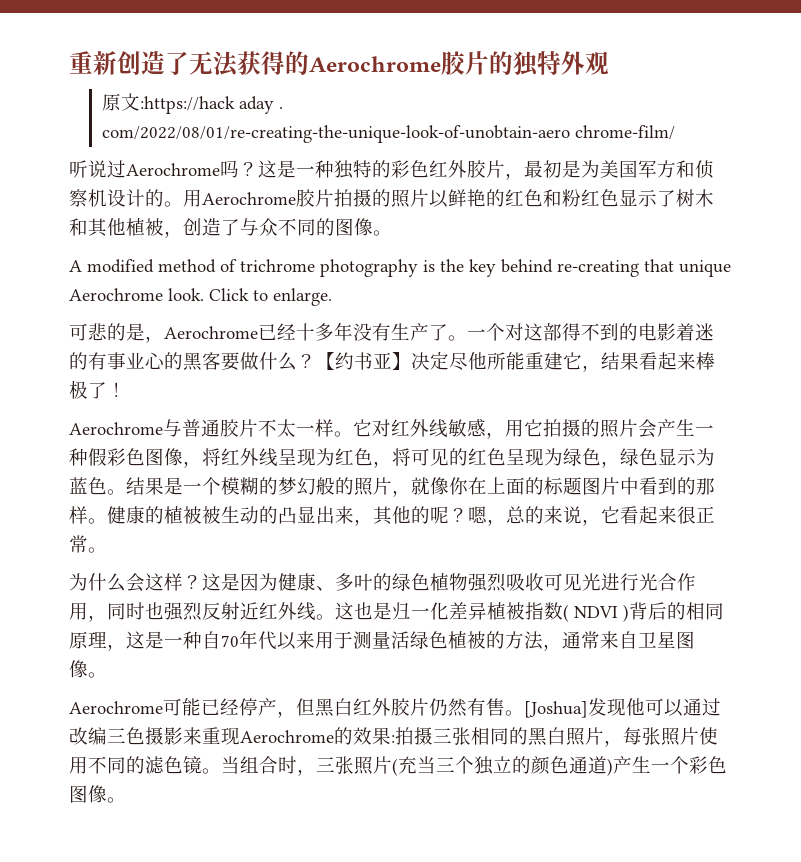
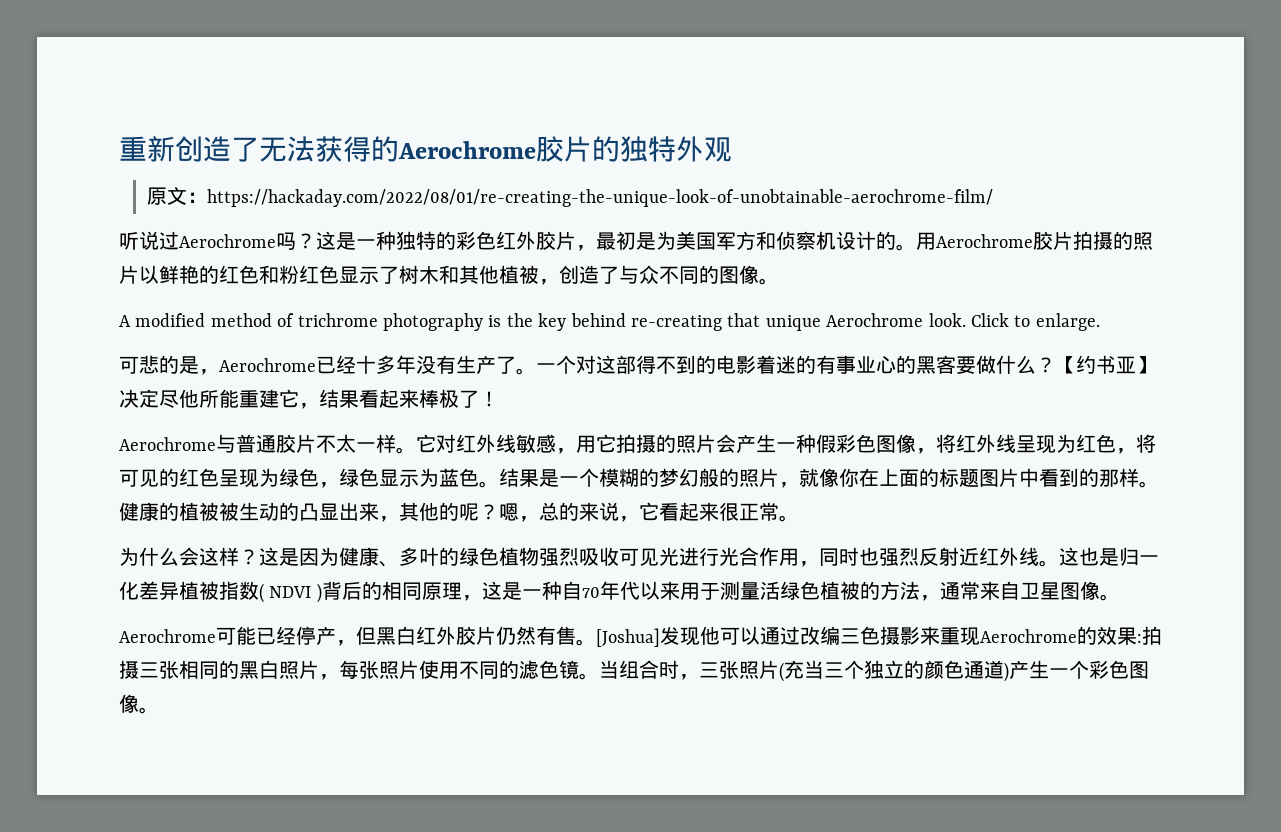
[140,96,284,114] [102,125,676,143] :https://hack aday . com/2022/08/01/re-creating-the-unique-look-of-unobtain-aero chrome-film/ -> [186,189,993,207] ：https://hackaday.com/2022/08/01/re-creating-the-unique-look-of-unobtainable-aerochrome-film/

